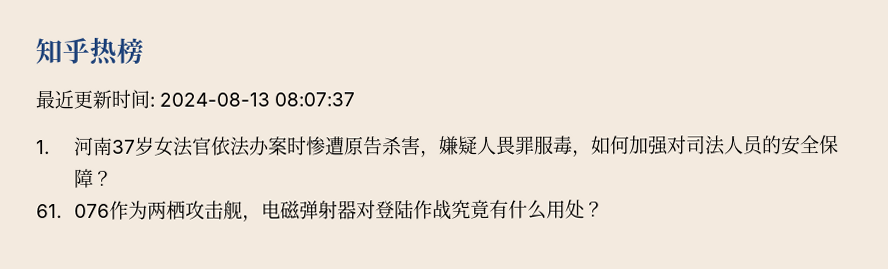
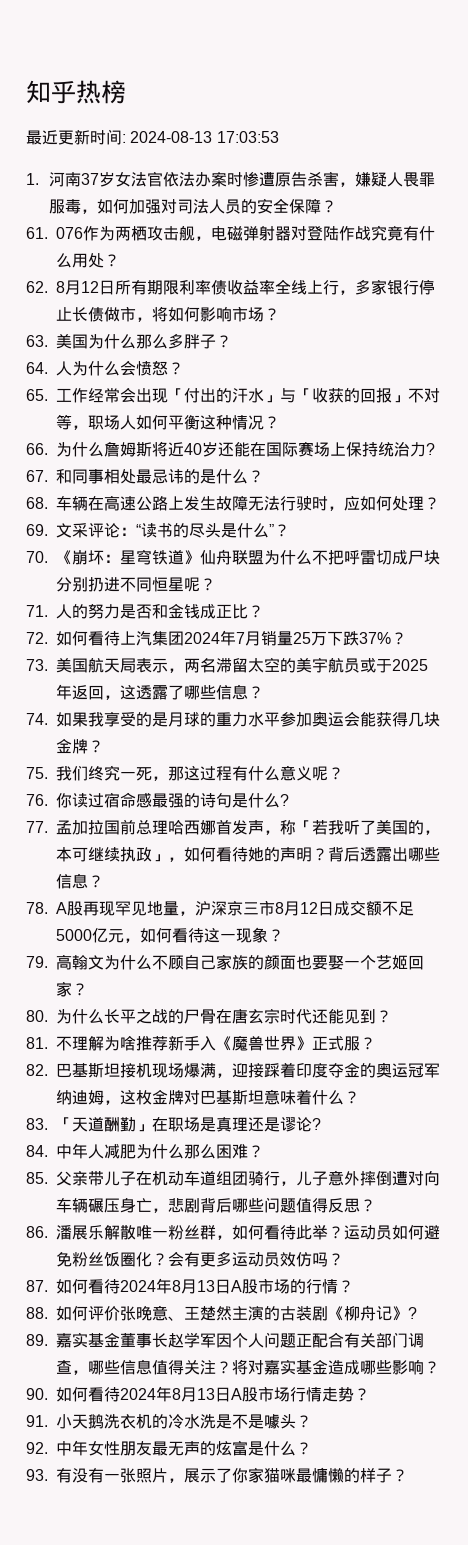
[274,92,356,107] 08:07:37 -> [216,131,279,143] 17:03:53
(604, 209) none -> [26,279,435,295] [56,306,280,322] [26,333,232,349] [26,360,184,376] [26,387,440,403] [56,414,280,430] [26,441,435,457] [26,469,264,484] [26,495,440,511] [26,523,290,538] [26,549,440,565] [56,577,216,592] [26,604,264,619] [26,630,407,646] [26,657,428,673] [56,684,264,700] [26,711,440,727] [56,739,104,754] [26,765,344,781] [26,792,289,808] [26,819,440,835] [56,847,440,862] [56,873,104,889] [26,900,414,916] [56,927,284,943] [26,954,424,970] [56,981,88,997] [26,1008,392,1024] [26,1035,376,1051] [26,1062,440,1078] [56,1089,360,1105] [26,1117,321,1132] [26,1143,264,1159] [26,1170,440,1186] [56,1197,376,1213] [26,1225,440,1240] [56,1251,344,1267] [26,1278,354,1294] [26,1305,417,1321] [26,1332,424,1348] [56,1359,440,1375] [26,1386,370,1402] [26,1414,312,1429] [26,1440,312,1456] [26,1467,408,1483] // 62. 8月12日所有期限利率债收益率全线上行，多家银行停止长债做市，将如何影响市场？ // 63.美国为什么那么多胖子？ // 64.人为什么会愤怒？ // 65.工作经常会出现「付出的汗水」与「收获的回报」不对等，职场人如何平衡这种情况？ // 66.为什么詹姆斯将近40岁还能在国际赛场上保持统治力? // 67.和同事相处最忌讳的是什么？ // 68.车辆在高速公路上发生故障无法行驶时，应如何处理？ // 69.文采评论：“读书的尽头是什么”？ // 70.《崩坏：星穹铁道》仙舟联盟为什么不把呼雷切成尸块分别扔进不同恒星呢？ // 71.人的努力是否和金钱成正比？ // 72.如何看待上汽集团2024年7月销量25万下跌37%？ // 73.美国航天局表示，两名滞留太空的美宇航员或于2025年返回，这透露了哪些信息？ // 74.如果我享受的是月球的重力水平参加奥运会能获得几块金牌？ // 75.我们终究一死，那这过程有什么意义呢？ // 76.你读过宿命感最强的诗句是什么? // 77.孟加拉国前总理哈西娜首发声，称「若我听了美国的，本可继续执政」，如何看待她的声明？背后透露出哪些信息？ // 78. A股再现罕见地量，沪深京三市8月12日成交额不足5000亿元，如何看待这一现象？ // 79.高翰文为什么不顾自己家族的颜面也要娶一个艺姬回家？ // 80.为什么长平之战的尸骨在唐玄宗时代还能见到？ // 81.不理解为啥推荐新手入《魔兽世界》正式服？ // 82.巴基斯坦接机现场爆满，迎接踩着印度夺金的奥运冠军纳迪姆，这枚金牌对巴基斯坦意味着什么？ // 83.「天道酬勤」在职场是真理还是谬论? // 84.中年人减肥为什么那么困难？ // 85.父亲带儿子在机动车道组团骑行，儿子意外摔倒遭对向车辆碾压身亡，悲剧背后哪些问题值得反思？ // 86.潘展乐解散唯一粉丝群，如何看待此举？运动员如何避免粉丝饭圈化？会有更多运动员效仿吗？ // 87.如何看待2024年8月13日A股市场的行情？ // 88.如何评价张晚意、王楚然主演的古装剧《柳舟记》? // 89.嘉实基金董事长赵学军因个人问题正配合有关部门调查，哪些信息值得关注？将对嘉实基金造成哪些影响？ // 90.如何看待2024年8月13日A股市场行情走势？ // 91.小天鹅洗衣机的冷水洗是不是噱头？ // 92.中年女性朋友最无声的炫富是什么？ // 93.有没有一张照片，展示了你家猫咪最慵懒的样子？

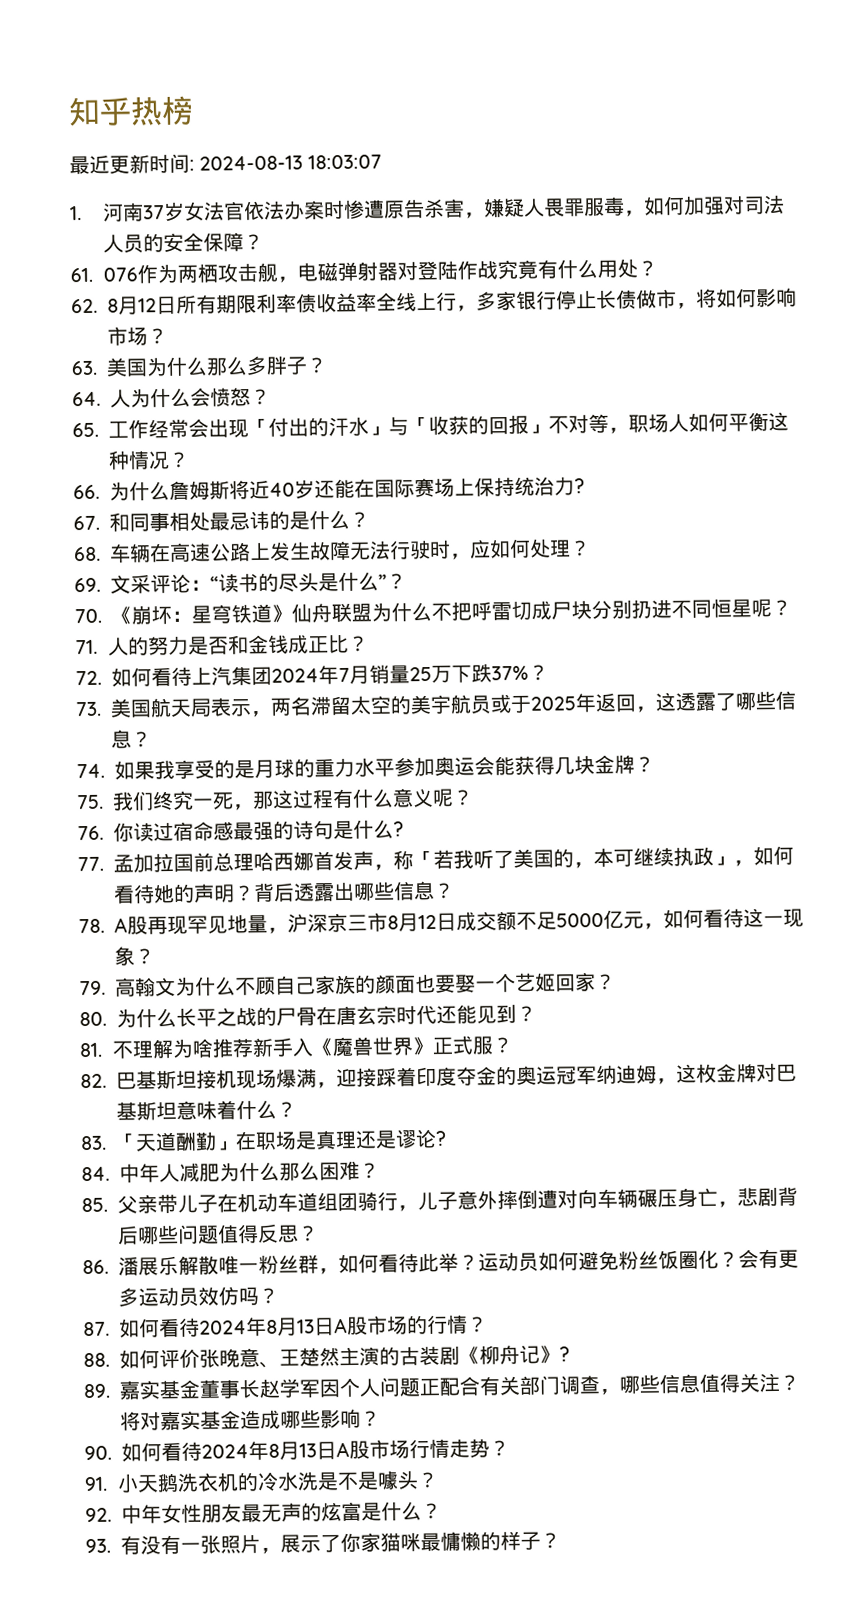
[216,131,279,143] 17:03:53 -> [307,154,382,170] 18:03:07

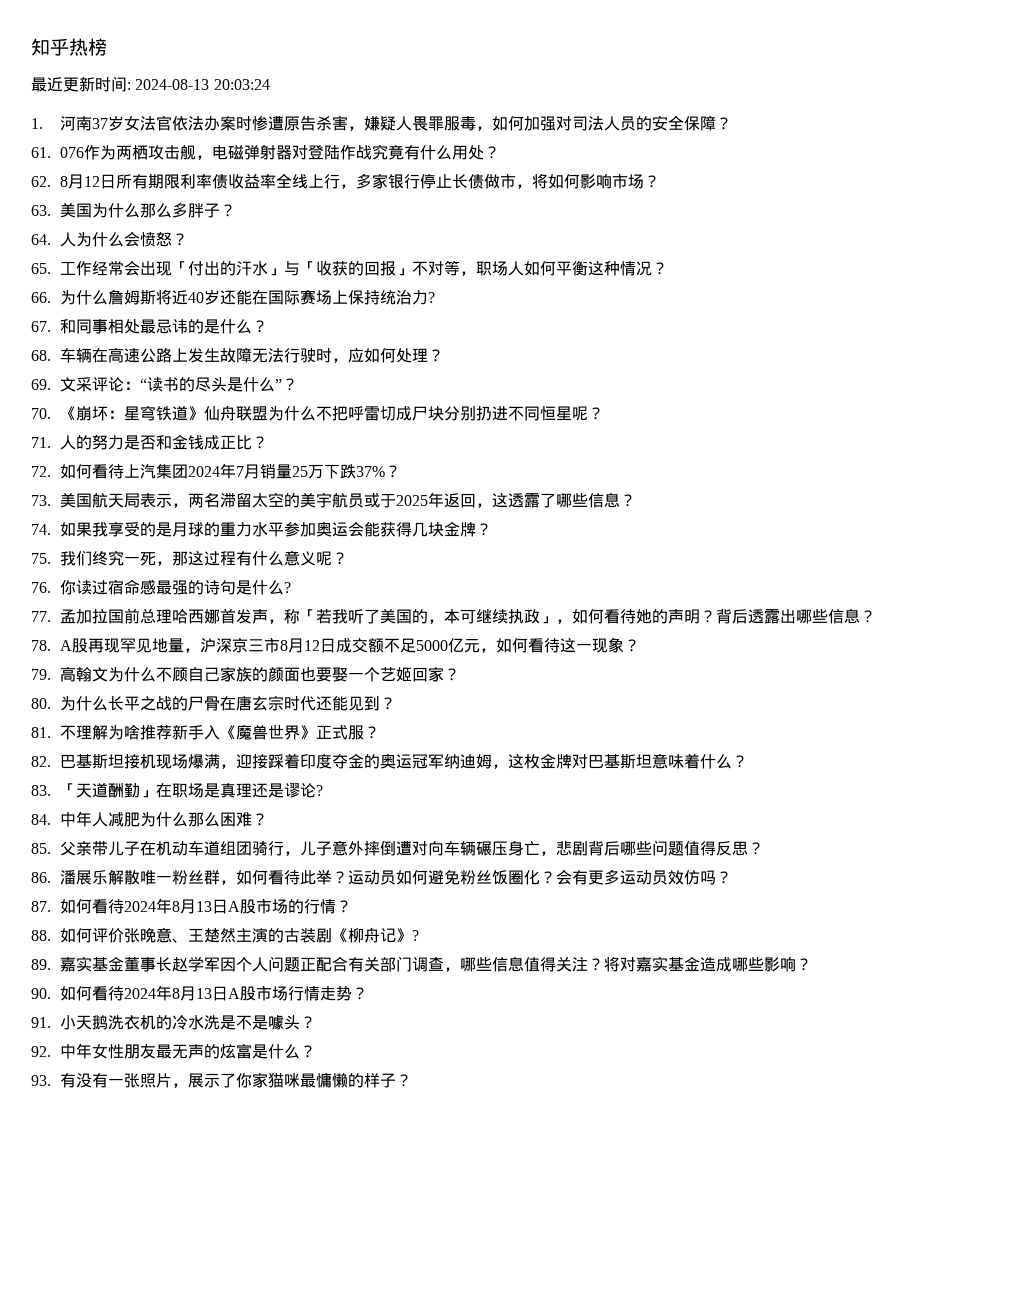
[307,154,382,170] 18:03:07 -> [213,79,270,90] 20:03:24

